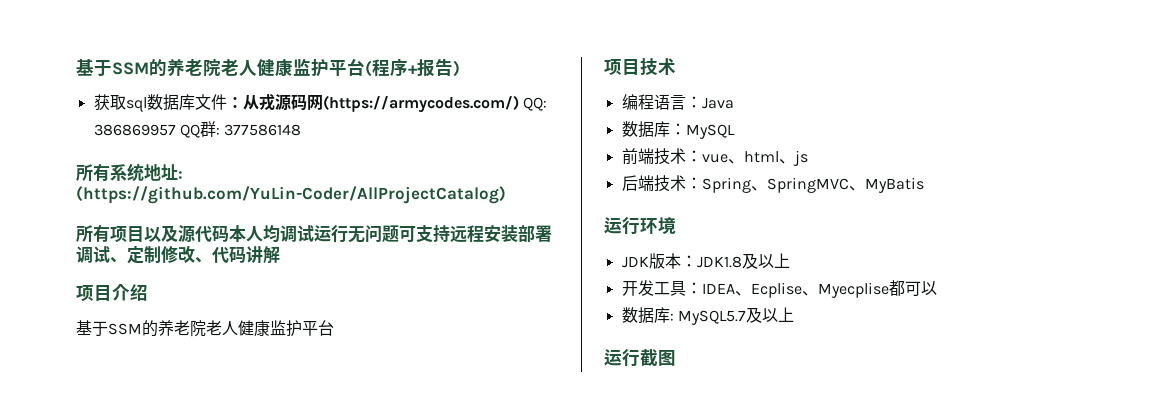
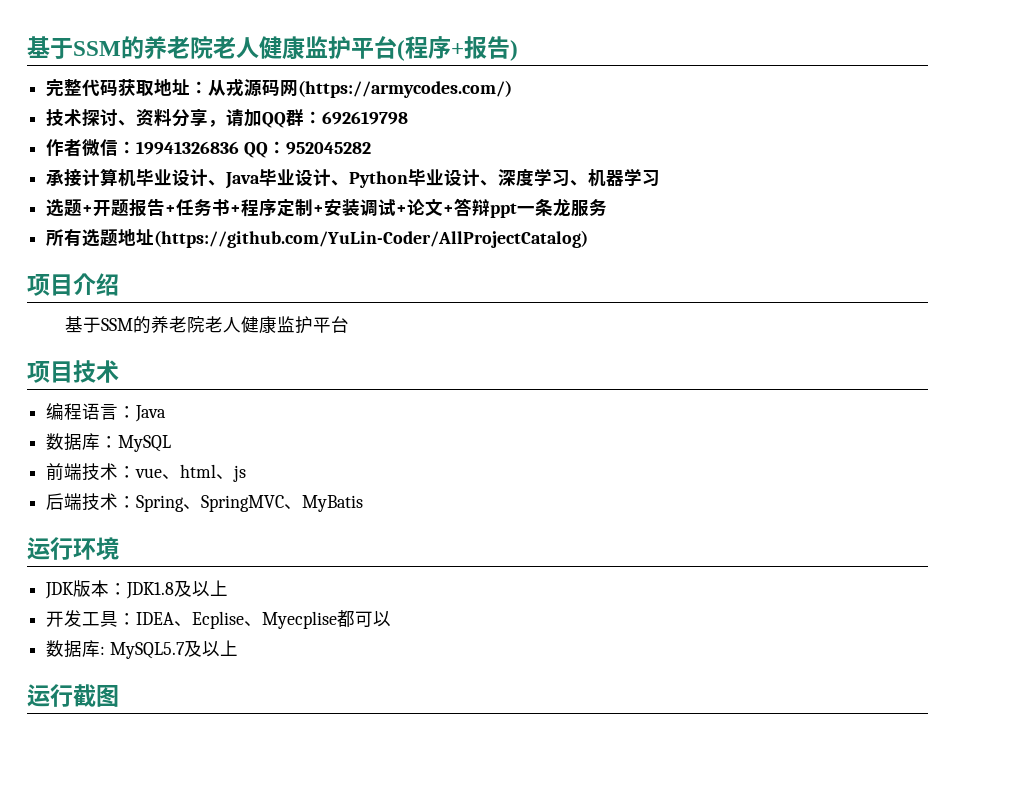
[93,94,227,112] 获取sql数据库文件 -> [46,79,191,97] 完整代码获取地址
[522,97,547,111] [93,121,302,138] [76,163,183,182] [76,186,506,204] [76,224,552,243] [76,245,280,264] QQ: 386869957 QQ群: 377586148 // 所有系统地址: (https://github.com/YuLin-Coder/AllProjectCatalog) // 所有项目以及源代码本人均调试运行无问题可支持远程安装部署调试、定制修改、代码讲解 -> [46,109,409,128] [46,139,371,158] [46,168,661,189] [46,198,608,218] [46,229,589,248] // 技术探讨、资料分享，请加QQ群：692619798 // 作者微信：19941326836 QQ：952045282 // 承接计算机毕业设计、Java毕业设计、Python毕业设计、深度学习、机器学习 // 选题+开题报告+任务书+程序定制+安装调试+论文+答辩ppt一条龙服务 // 所有选题地址(https://github.com/YuLin-Coder/AllProjectCatalog)

